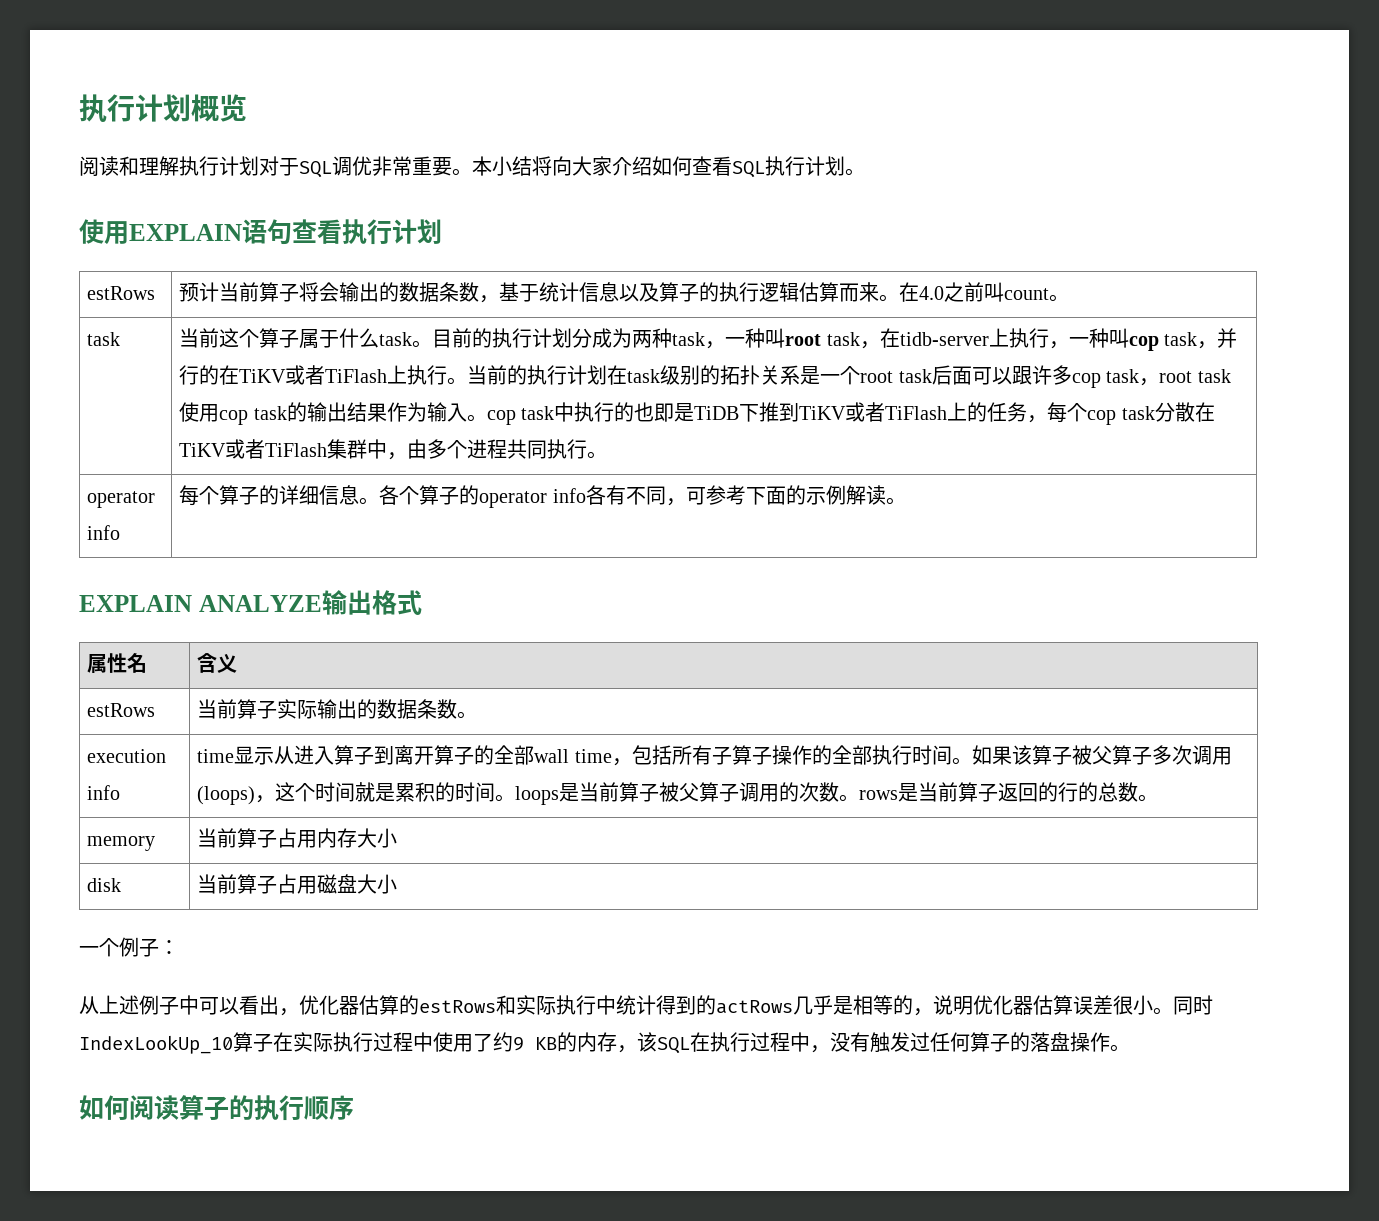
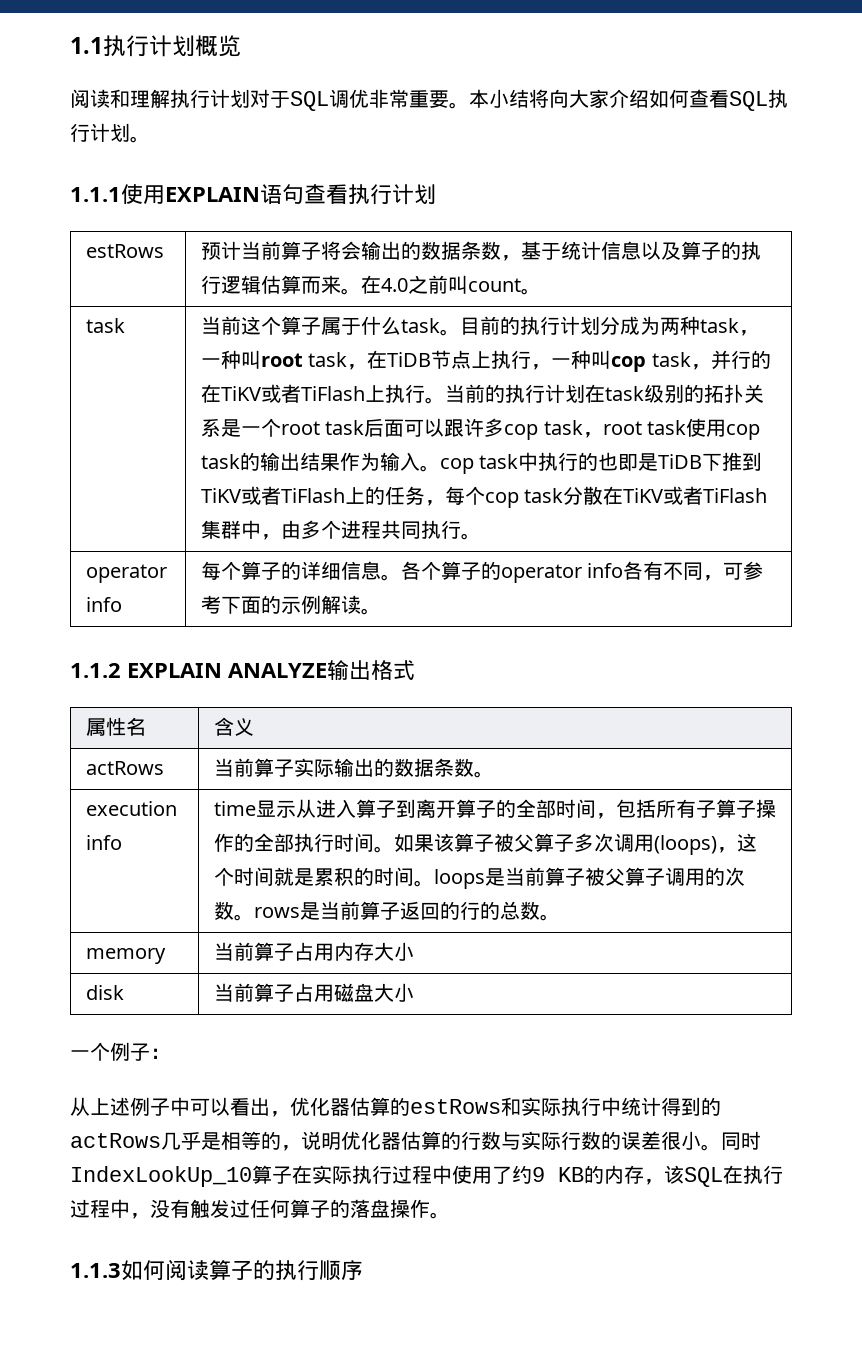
(79, 108) none -> [70,37,103,54] 1.1
(865, 172) none -> [70,187,121,202] 1.1.1
[899,332,989,346] tidb-server -> [387,350,472,369] TiDB节点
(906, 501) none -> [70,663,121,678] 1.1.2
[87,703,156,717] estRows -> [85,761,164,775] actRows
[534,749,612,763] wall time -> [555,799,596,818] 时间
(1073, 1005) none -> [441,1131,621,1150] 的行数与实际行数的
(1130, 1048) none -> [70,1263,121,1278] 1.1.3

